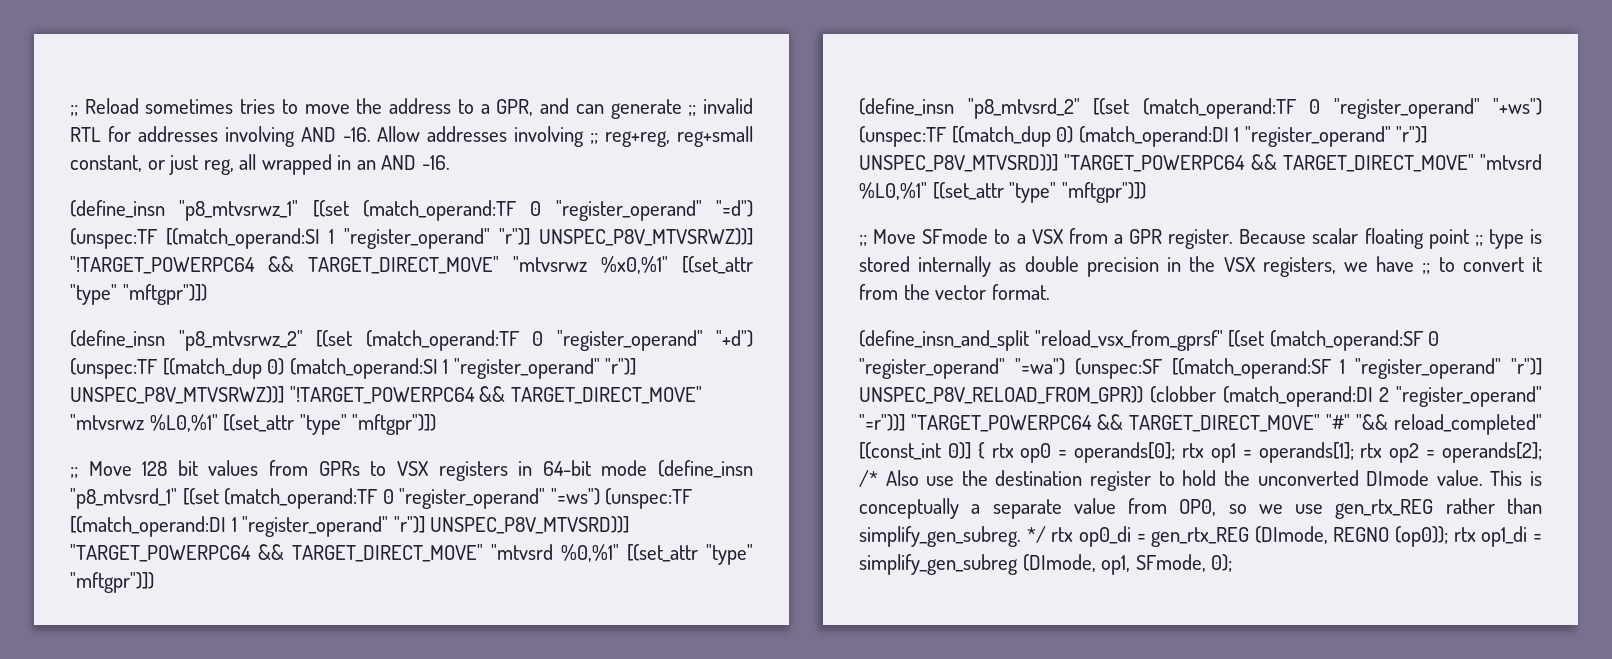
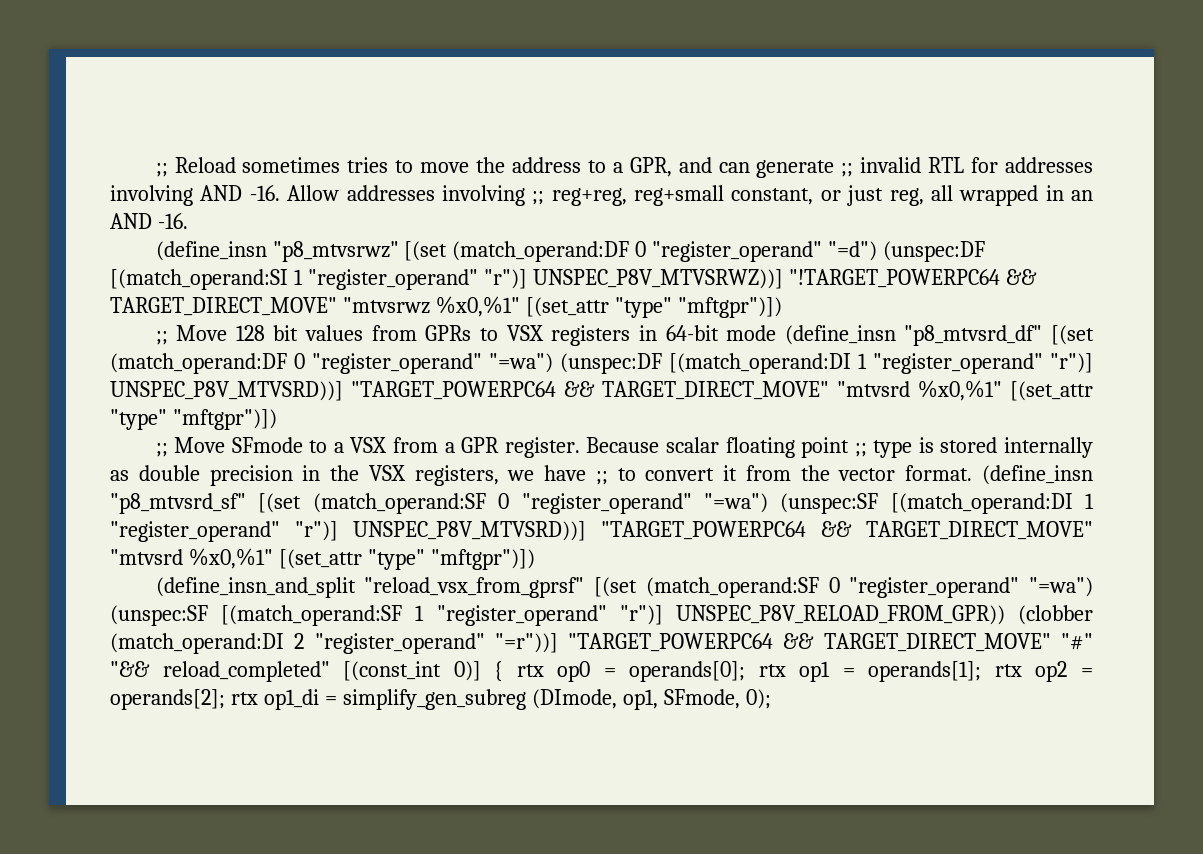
[179,200,518,221] "p8_mtvsrwz_1" [(set (match_operand:TF -> [272,241,630,262] "p8_mtvsrwz" [(set (match_operand:DF
[70,228,158,249] (unspec:TF -> [883,241,986,262] (unspec:DF
[70,330,753,351] [70,358,637,379] [70,386,702,404] [70,414,437,435] // (define_insn "p8_mtvsrwz_2" [(set (match_operand:TF 0 "register_operand" "+d") (unspec:TF [(match_dup 0) (match_operand:SI 1 "register_operand" "r")] UNSPEC_P8V_MTVSRWZ))] "!TARGET_POWERPC64 && TARGET_DIRECT_MOVE" "mtvsrwz %L0,%1" [(set_attr "type" "mftgpr")]) -> (782, 307) none
[70,488,694,509] [70,516,630,537] [70,544,753,565] [70,572,154,593] [859,98,1542,119] [859,126,1428,147] [859,154,1542,172] [859,182,927,200] "p8_mtvsrd_1" [(set (match_operand:TF 0 "register_operand" "=ws") (unspec:TF [(match_operand:DI 1 "register_operand" "r")] UNSPEC_P8V_MTVSRD))] "TARGET_POWERPC64 && TARGET_DIRECT_MOVE" "mtvsrd %0,%1" [(set_attr "type" "mftgpr")]) // (define_insn "p8_mtvsrd_2" [(set (match_operand:TF 0 "register_operand" "+ws") (unspec:TF [(match_dup 0) (match_operand:DI 1 "register_operand" "r")] UNSPEC_P8V_MTVSRD))] "TARGET_POWERPC64 && TARGET_DIRECT_MOVE" "mtvsrd %L0,%1" -> [904,325,1095,346] [110,353,1093,374] [110,380,1002,401] "p8_mtvsrd_df" [(set (match_operand:DF 0 "register_operand" "=wa") (unspec:DF [(match_operand:DI 1 "register_operand" "r")] UNSPEC_P8V_MTVSRD))] "TARGET_POWERPC64 && TARGET_DIRECT_MOVE" "mtvsrd %x0,%1"
(1050, 292) none -> [981,465,1093,485] [110,493,1094,514] [110,521,1093,542] [110,548,535,570] (define_insn "p8_mtvsrd_sf" [(set (match_operand:SF 0 "register_operand" "=wa") (unspec:SF [(match_operand:DI 1 "register_operand" "r")] UNSPEC_P8V_MTVSRD))] "TARGET_POWERPC64 && TARGET_DIRECT_MOVE" "mtvsrd %x0,%1" [(set_attr "type" "mftgpr")])
[859,470,1543,491] [859,498,1542,519] [859,526,1449,547] /* Also use the destination register to hold the unconverted DImode value. This is conceptually a separate value from OP0, so we use gen_rtx_REG rather than simplify_gen_subreg. */ rtx op0_di = gen_rtx_REG (DImode, REGNO (op0)); -> (225, 699) none

